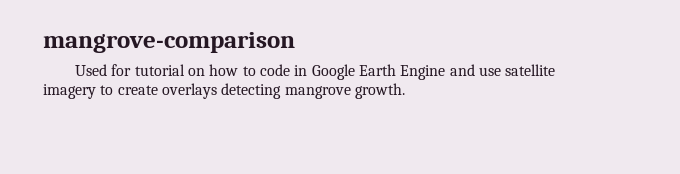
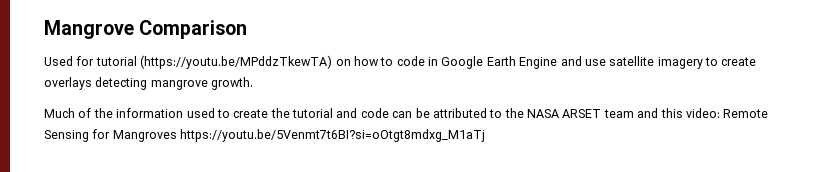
[43,32,295,53] mangrove-comparison -> [44,20,248,39] Mangrove Comparison
(185, 70) none -> [140,55,333,69] (https://youtu.be/MPddzTkewTA)
(405, 91) none -> [44,108,769,118] [44,129,486,142] // Much of the information used to create the tutorial and code can be attributed to the NASA ARSET team and this video: Remote Sensing for Mangroves https://youtu.be/5Venmt7t6BI?si=oOtgt8mdxg_M1aTj

